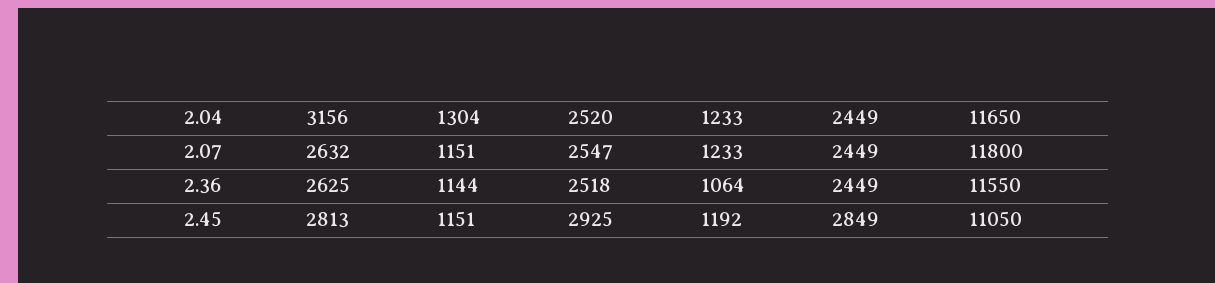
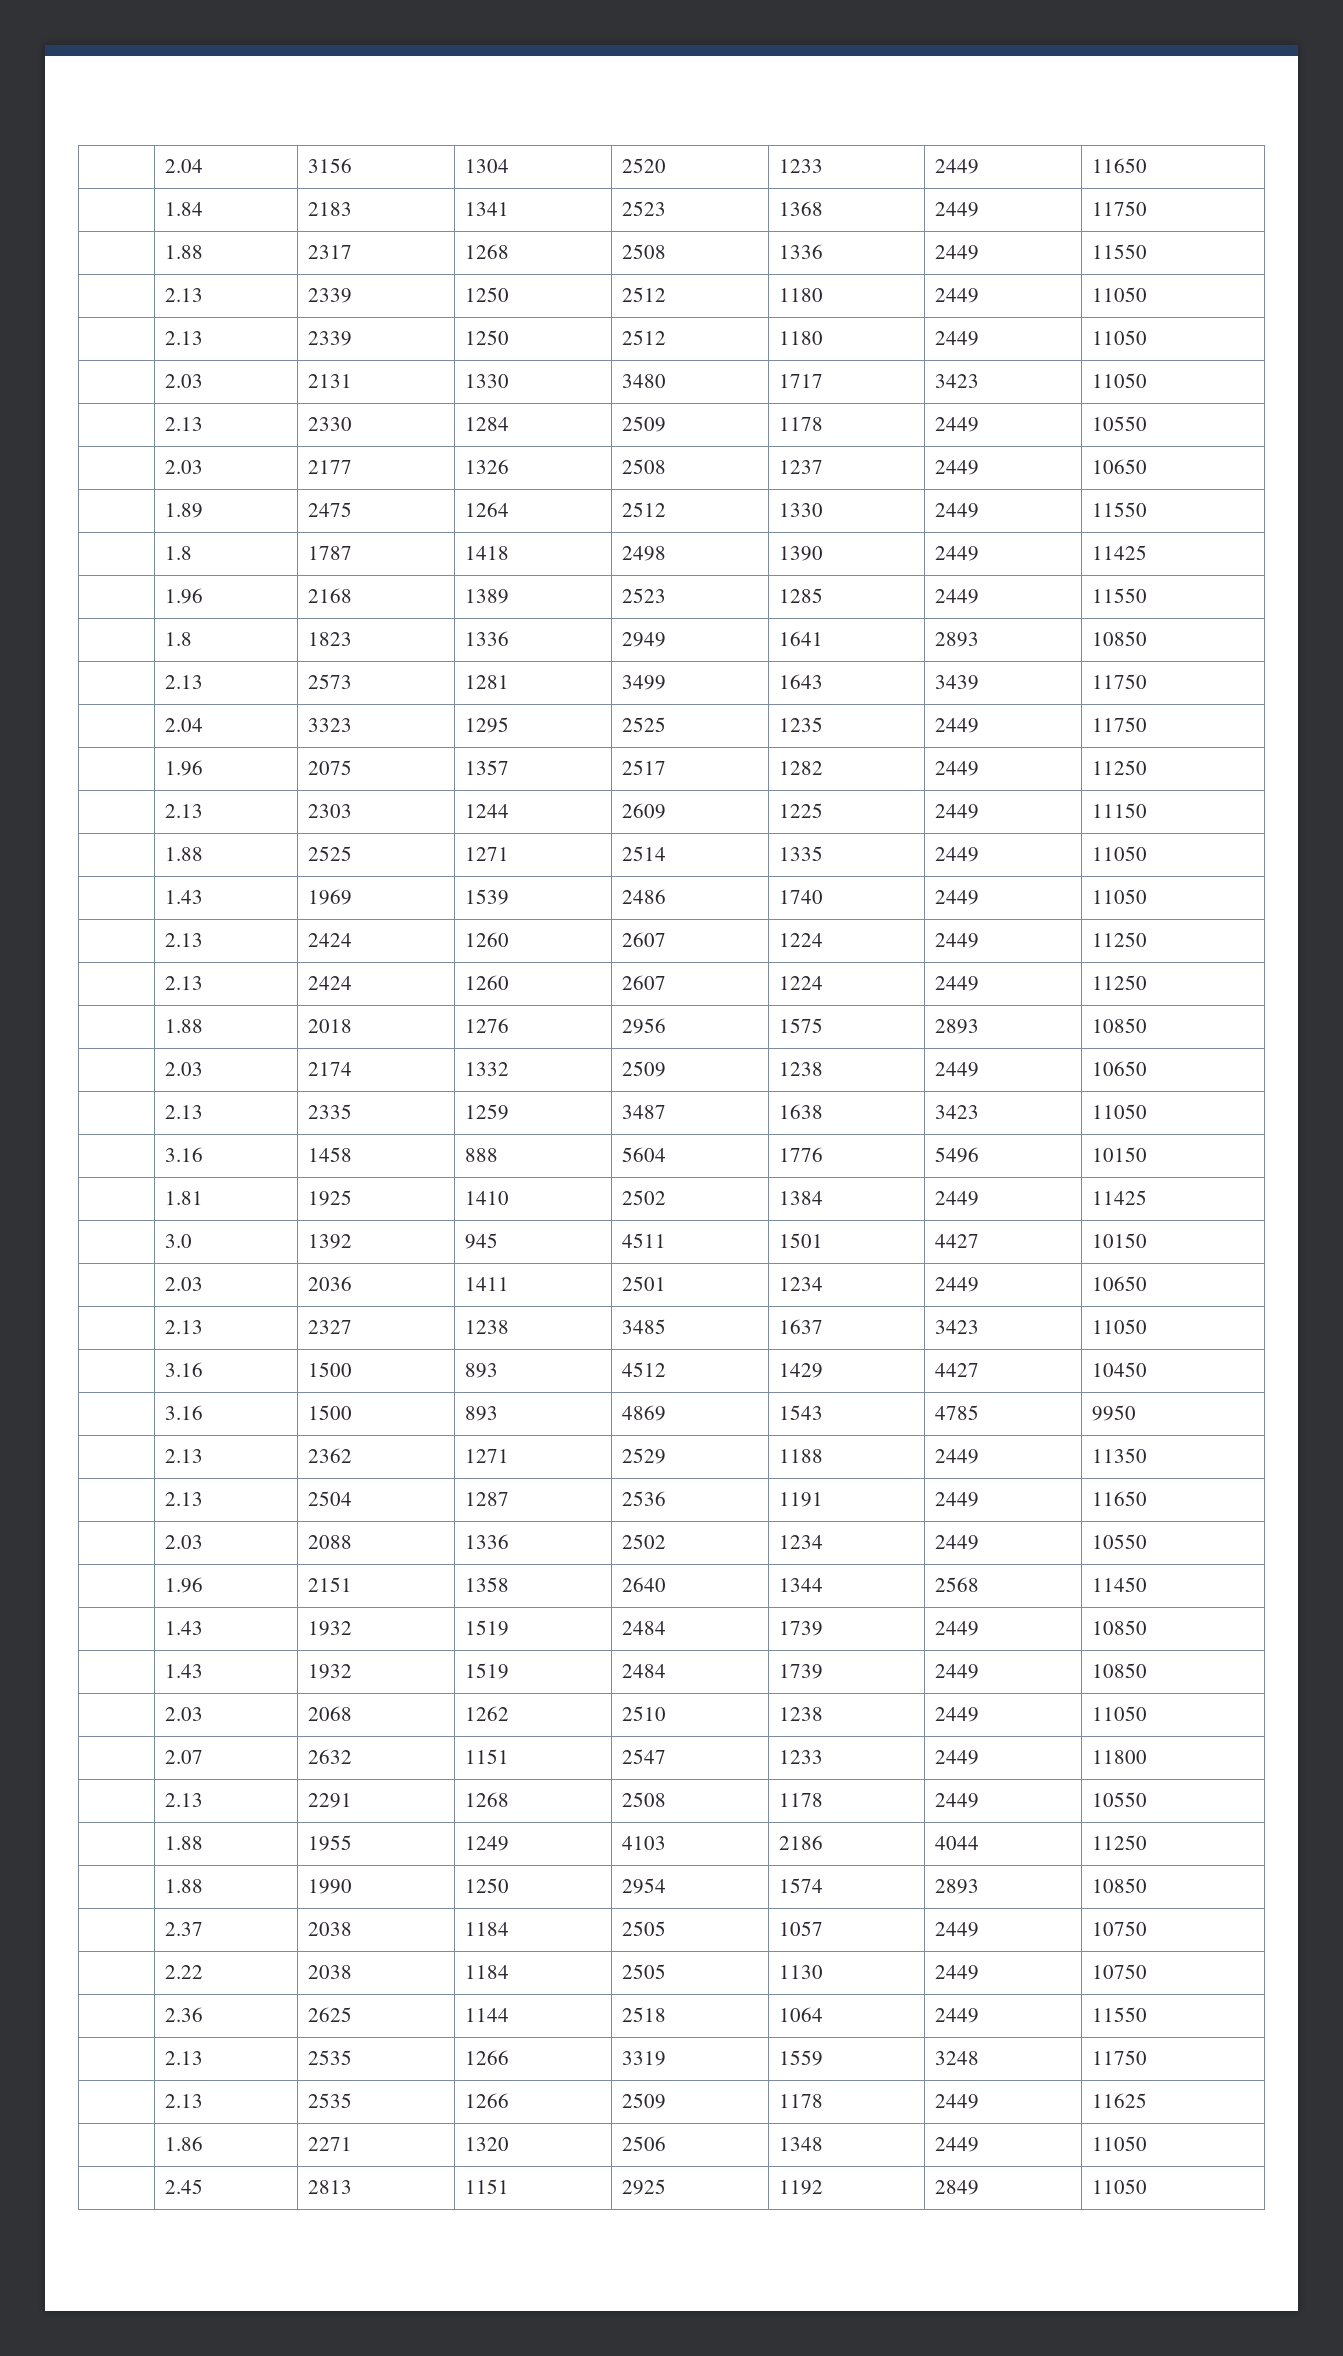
(1022, 117) none -> [165,202,204,216] [308,202,353,216] [465,202,510,216] [622,201,667,216] [779,201,824,216] [935,202,980,217] [1092,201,1148,216] [165,245,204,259] [308,245,353,259] [465,244,510,259] [622,244,667,259] [779,244,824,259] [935,245,980,260] [1092,244,1148,259] [165,288,204,302] [308,288,353,303] [465,287,510,302] [622,287,667,302] [779,288,824,302] [935,288,980,303] [1092,287,1148,302] [165,331,204,345] [308,331,353,346] [465,330,510,345] [622,330,667,345] [779,331,824,345] [935,331,980,346] [1092,330,1148,345] [165,374,204,388] [308,374,353,388] [465,374,510,388] [622,374,667,388] [779,374,824,388] [935,374,980,388] [1092,373,1148,388] [165,417,204,431] [308,417,353,431] [465,417,510,431] [622,416,667,432] [779,417,824,431] [935,417,980,432] [1092,416,1148,431] [165,460,204,474] [308,460,353,474] [465,459,510,474] [622,459,667,474] [779,460,824,474] [935,460,980,475] [1092,459,1148,474] [165,503,204,518] [308,502,353,517] [465,502,510,517] [622,502,667,517] [779,503,824,517] [935,503,980,518] [1092,502,1148,517] [165,546,193,560] [308,546,353,560] [465,546,510,560] [622,546,667,561] [779,546,824,561] [935,546,980,561] [1092,545,1148,560] [165,588,204,604] [308,588,353,603] [465,589,510,604] [622,588,667,603] [779,588,824,603] [935,589,980,604] [1092,588,1148,603] [165,632,193,646] [308,632,353,646] [465,631,510,646] [622,632,667,647] [779,631,824,646] [935,632,980,647] [1092,631,1148,646] [165,675,204,689] [308,674,353,689] [465,675,510,689] [622,675,667,690] [779,674,824,689] [935,675,980,690] [1092,674,1148,689] [165,718,204,732] [308,718,353,732] [465,717,510,733] [622,717,667,732] [779,717,824,732] [935,718,980,733] [1092,717,1148,732] [165,760,204,776] [308,760,353,775] [465,760,510,775] [622,760,667,775] [779,761,824,775] [935,761,980,776] [1092,760,1148,775] [165,804,204,818] [308,804,353,818] [465,804,510,818] [622,803,667,819] [779,803,824,818] [935,804,980,819] [1092,803,1148,818] [165,847,204,861] [308,846,353,861] [465,847,510,861] [622,846,667,861] [779,846,824,861] [935,847,980,862] [1092,846,1148,861] [165,890,204,904] [308,889,353,905] [465,889,510,905] [622,889,667,904] [779,890,824,904] [935,890,980,905] [1092,889,1148,904] [165,933,204,947] [308,933,353,947] [465,932,510,947] [622,932,667,947] [779,933,824,947] [935,933,980,948] [1092,932,1148,947] [165,976,204,990] [308,976,353,990] [465,975,510,990] [622,975,667,990] [779,976,824,990] [935,976,980,991] [1092,975,1148,990] [165,1019,204,1033] [308,1019,353,1033] [465,1018,510,1033] [622,1018,667,1034] [779,1018,824,1033] [935,1019,980,1034] [1092,1018,1148,1033] [165,1062,204,1076] [308,1062,353,1076] [465,1062,510,1076] [622,1061,667,1077] [779,1062,824,1076] [935,1062,980,1077] [1092,1061,1148,1076] [165,1105,204,1119] [308,1104,353,1119] [465,1104,510,1120] [622,1105,667,1119] [779,1104,824,1119] [935,1105,980,1119] [1092,1104,1148,1119] [165,1147,204,1162] [308,1147,353,1162] [465,1148,499,1162] [622,1147,667,1162] [779,1147,824,1162] [935,1147,980,1163] [1092,1147,1148,1162] [165,1191,204,1205] [308,1190,353,1206] [465,1191,510,1205] [622,1190,667,1205] [779,1191,824,1205] [935,1191,980,1206] [1092,1190,1148,1205] [165,1234,193,1248] [308,1234,353,1249] [465,1233,499,1249] [622,1233,667,1248] [779,1233,824,1248] [935,1234,980,1248] [1092,1233,1148,1248] [165,1277,204,1291] [308,1276,353,1291] [465,1277,510,1291] [622,1276,667,1291] [779,1277,824,1291] [935,1277,980,1292] [1092,1276,1148,1291] [165,1320,204,1334] [308,1320,353,1334] [465,1320,510,1334] [622,1319,667,1334] [779,1319,824,1334] [935,1320,980,1334] [1092,1319,1148,1334] [165,1362,204,1377] [308,1362,353,1377] [465,1363,499,1378] [622,1362,667,1377] [779,1363,824,1378] [935,1363,980,1377] [1092,1362,1148,1377] [165,1405,204,1420] [308,1405,353,1420] [465,1406,499,1421] [622,1405,667,1421] [779,1405,824,1420] [935,1405,980,1420] [1092,1405,1137,1421] [165,1449,204,1463] [308,1448,353,1463] [465,1449,510,1463] [622,1448,667,1464] [779,1449,824,1463] [935,1449,980,1464] [1092,1448,1148,1463] [165,1492,204,1506] [308,1491,353,1506] [465,1492,510,1506] [622,1491,667,1506] [779,1492,824,1507] [935,1492,980,1507] [1092,1491,1148,1506] [165,1535,204,1549] [308,1535,353,1549] [465,1534,510,1549] [622,1534,667,1549] [779,1535,824,1549] [935,1535,980,1550] [1092,1534,1148,1549] [165,1577,204,1593] [308,1577,353,1592] [465,1577,510,1592] [622,1577,667,1592] [779,1578,824,1592] [935,1577,980,1592] [1092,1577,1148,1592] [165,1621,204,1635] [308,1621,353,1636] [465,1620,510,1636] [622,1621,667,1635] [779,1621,824,1636] [935,1621,980,1636] [1092,1620,1148,1635] [165,1664,204,1678] [308,1664,353,1679] [465,1663,510,1679] [622,1664,667,1678] [779,1664,824,1679] [935,1664,980,1679] [1092,1663,1148,1678] [165,1707,204,1721] [308,1706,353,1721] [465,1706,510,1721] [622,1706,667,1721] [779,1707,824,1721] [935,1707,980,1722] [1092,1706,1148,1721] // | 1.84 | 2183 | 1341 | 2523 | 1368 | 2449 | 11750 // | 1.88 | 2317 | 1268 | 2508 | 1336 | 2449 | 11550 // | 2.13 | 2339 | 1250 | 2512 | 1180 | 2449 | 11050 // | 2.13 | 2339 | 1250 | 2512 | 1180 | 2449 | 11050 // | 2.03 | 2131 | 1330 | 3480 | 1717 | 3423 | 11050 // | 2.13 | 2330 | 1284 | 2509 | 1178 | 2449 | 10550 // | 2.03 | 2177 | 1326 | 2508 | 1237 | 2449 | 10650 // | 1.89 | 2475 | 1264 | 2512 | 1330 | 2449 | 11550 // | 1.8 | 1787 | 1418 | 2498 | 1390 | 2449 | 11425 // | 1.96 | 2168 | 1389 | 2523 | 1285 | 2449 | 11550 // | 1.8 | 1823 | 1336 | 2949 | 1641 | 2893 | 10850 // | 2.13 | 2573 | 1281 | 3499 | 1643 | 3439 | 11750 // | 2.04 | 3323 | 1295 | 2525 | 1235 | 2449 | 11750 // | 1.96 | 2075 | 1357 | 2517 | 1282 | 2449 | 11250 // | 2.13 | 2303 | 1244 | 2609 | 1225 | 2449 | 11150 // | 1.88 | 2525 | 1271 | 2514 | 1335 | 2449 | 11050 // | 1.43 | 1969 | 1539 | 2486 | 1740 | 2449 | 11050 // | 2.13 | 2424 | 1260 | 2607 | 1224 | 2449 | 11250 // | 2.13 | 2424 | 1260 | 2607 | 1224 | 2449 | 11250 // | 1.88 | 2018 | 1276 | 2956 | 1575 | 2893 | 10850 // | 2.03 | 2174 | 1332 | 2509 | 1238 | 2449 | 10650 // | 2.13 | 2335 | 1259 | 3487 | 1638 | 3423 | 11050 // | 3.16 | 1458 | 888 | 5604 | 1776 | 5496 | 10150 // | 1.81 | 1925 | 1410 | 2502 | 1384 | 2449 | 11425 // | 3.0 | 1392 | 945 | 4511 | 1501 | 4427 | 10150 // | 2.03 | 2036 | 1411 | 2501 | 1234 | 2449 | 10650 // | 2.13 | 2327 | 1238 | 3485 | 1637 | 3423 | 11050 // | 3.16 | 1500 | 893 | 4512 | 1429 | 4427 | 10450 // | 3.16 | 1500 | 893 | 4869 | 1543 | 4785 | 9950 // | 2.13 | 2362 | 1271 | 2529 | 1188 | 2449 | 11350 // | 2.13 | 2504 | 1287 | 2536 | 1191 | 2449 | 11650 // | 2.03 | 2088 | 1336 | 2502 | 1234 | 2449 | 10550 // | 1.96 | 2151 | 1358 | 2640 | 1344 | 2568 | 11450 // | 1.43 | 1932 | 1519 | 2484 | 1739 | 2449 | 10850 // | 1.43 | 1932 | 1519 | 2484 | 1739 | 2449 | 10850 // | 2.03 | 2068 | 1262 | 2510 | 1238 | 2449 | 11050
(1024, 151) none -> [165,1793,204,1807] [308,1793,353,1808] [465,1792,510,1807] [622,1792,667,1807] [779,1793,824,1807] [935,1793,980,1808] [1092,1792,1148,1807] [165,1836,204,1850] [308,1835,353,1851] [465,1836,510,1851] [622,1836,667,1850] [779,1835,824,1850] [935,1836,980,1850] [1092,1835,1148,1850] [165,1879,204,1893] [308,1879,353,1894] [465,1878,510,1893] [622,1878,667,1894] [779,1878,824,1893] [935,1879,980,1894] [1092,1878,1148,1893] [165,1922,204,1936] [308,1922,353,1936] [465,1922,510,1936] [622,1921,667,1936] [779,1921,824,1936] [935,1922,980,1937] [1092,1921,1148,1936] [165,1965,204,1979] [308,1965,353,1979] [465,1965,510,1979] [622,1964,667,1979] [779,1965,824,1979] [935,1965,980,1980] [1092,1964,1148,1979] // | 2.13 | 2291 | 1268 | 2508 | 1178 | 2449 | 10550 // | 1.88 | 1955 | 1249 | 4103 | 2186 | 4044 | 11250 // | 1.88 | 1990 | 1250 | 2954 | 1574 | 2893 | 10850 // | 2.37 | 2038 | 1184 | 2505 | 1057 | 2449 | 10750 // | 2.22 | 2038 | 1184 | 2505 | 1130 | 2449 | 10750
(1022, 185) none -> [165,2051,204,2065] [308,2050,353,2065] [465,2050,510,2065] [622,2051,667,2066] [779,2050,824,2066] [935,2051,980,2065] [1092,2050,1148,2065] [165,2094,204,2108] [308,2093,353,2108] [465,2093,510,2108] [622,2093,667,2109] [779,2094,824,2108] [935,2094,980,2109] [1092,2093,1148,2108] [165,2136,204,2151] [308,2137,353,2151] [465,2137,510,2151] [622,2136,667,2151] [779,2137,824,2151] [935,2137,980,2152] [1092,2136,1148,2151] // | 2.13 | 2535 | 1266 | 3319 | 1559 | 3248 | 11750 // | 2.13 | 2535 | 1266 | 2509 | 1178 | 2449 | 11625 // | 1.86 | 2271 | 1320 | 2506 | 1348 | 2449 | 11050

